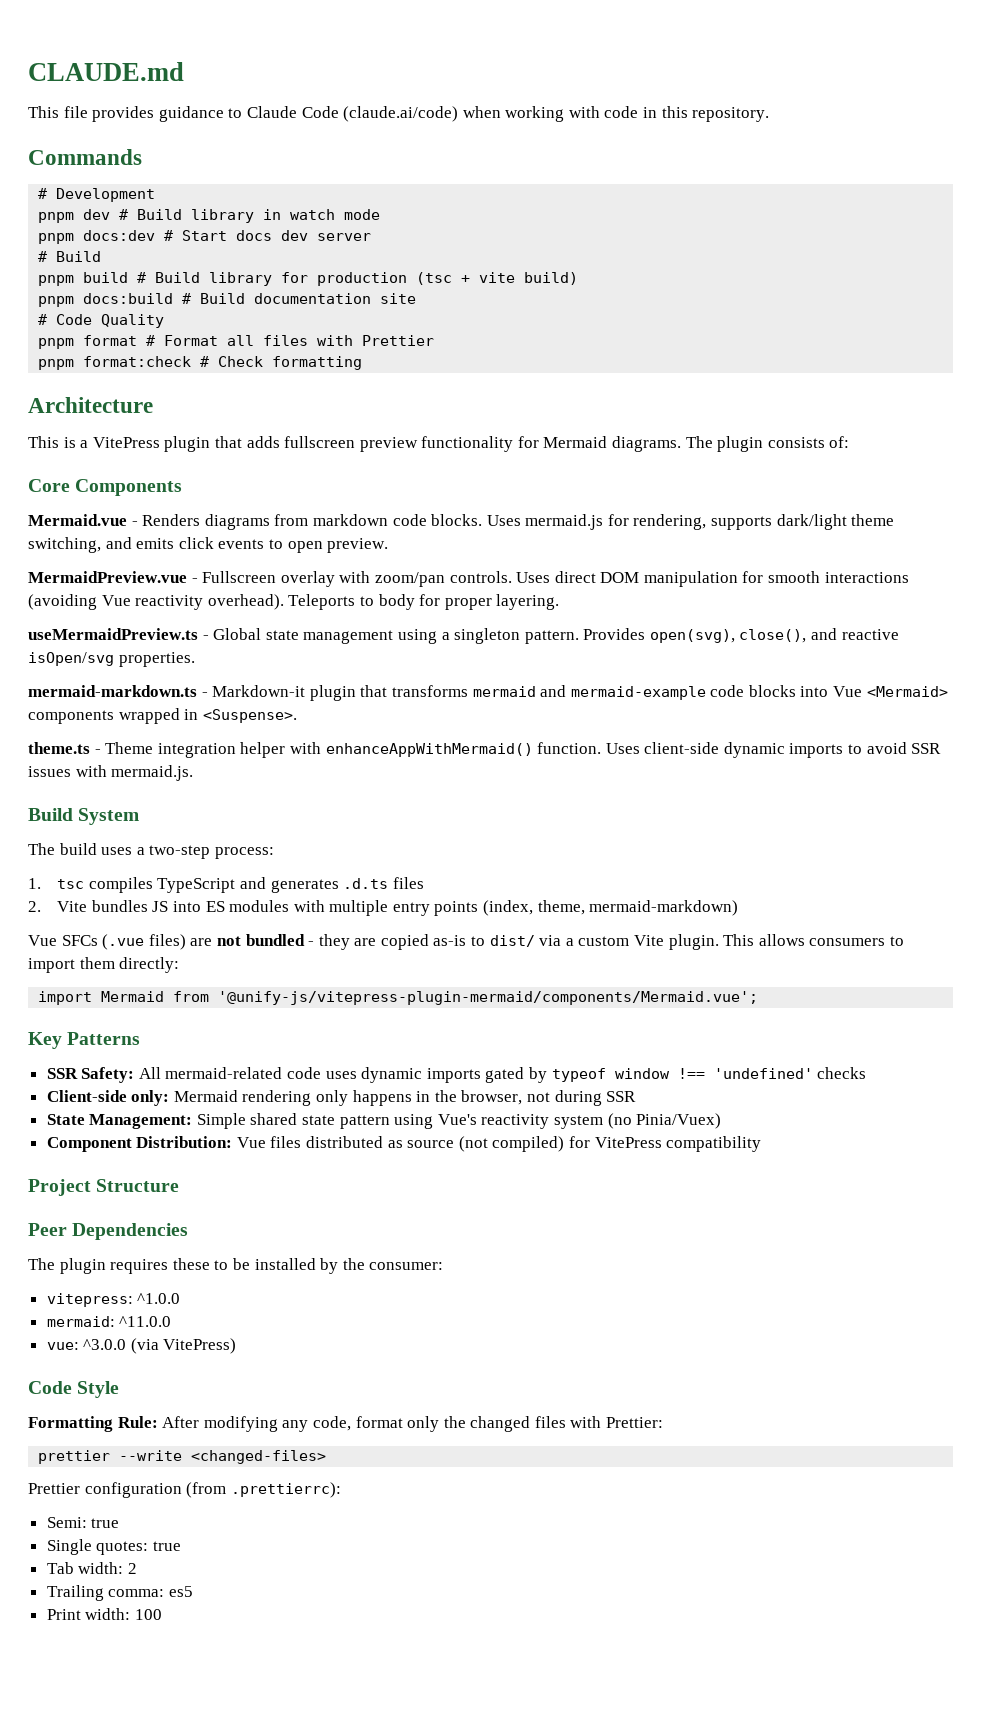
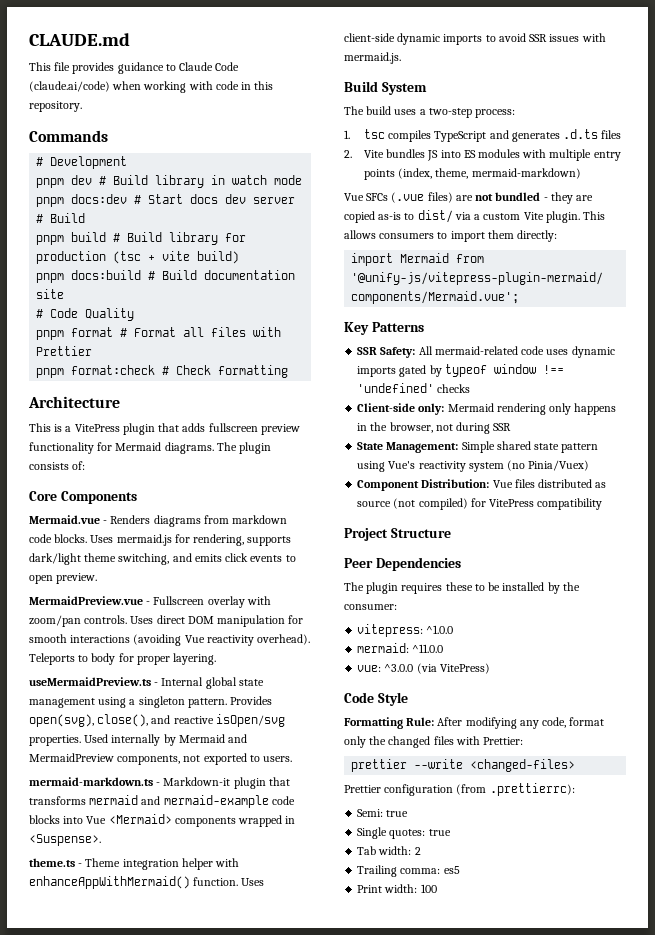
[213,628,262,640] Global -> [161,677,237,689] Internal global
(195, 659) none -> [84,734,248,746] [29,753,293,765] Used internally by Mermaid and MermaidPreview components, not exported to users.

